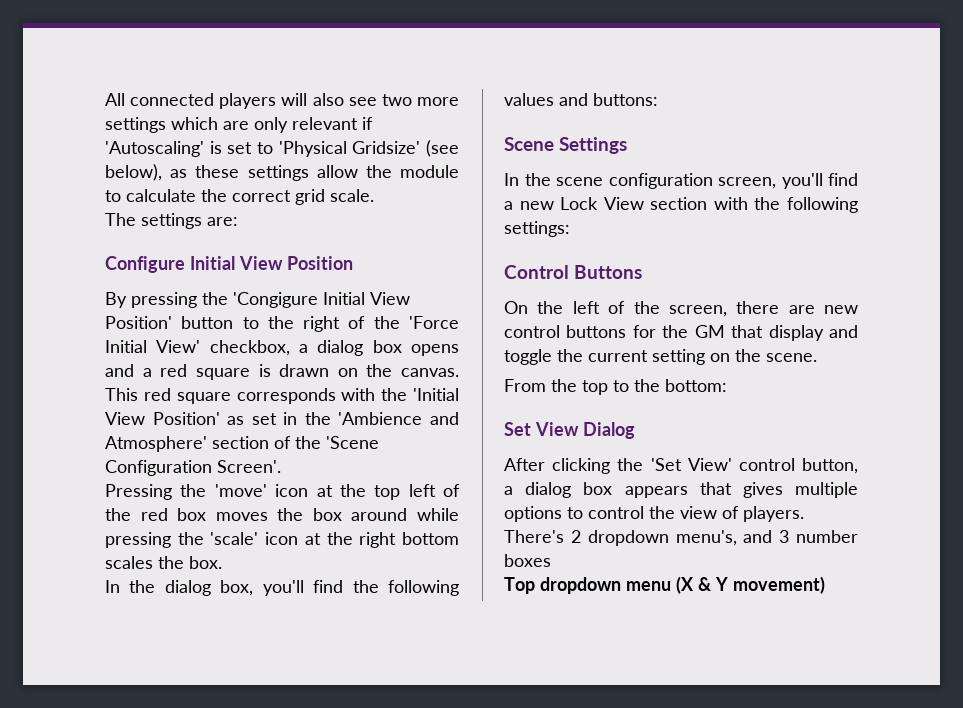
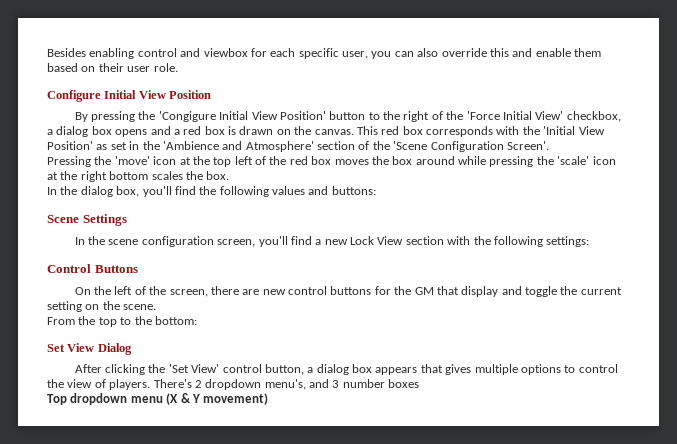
[105,93,459,109] [105,117,373,133] [105,140,459,157] [105,164,459,181] [105,189,374,205] [105,213,238,229] All connected players will also see two more settings which are only relevant if 'Autoscaling' is set to 'Physical Gridsize' (see below), as these settings allow the module to calculate the correct grid scale. // The settings are: -> [47,48,601,59] [47,63,178,72] Besides enabling control and viewbox for each specific user, you can also override this and enable them based on their user role.
[195,368,250,380] square -> [204,126,225,135] box
[176,392,231,404] square -> [402,126,423,135] box

